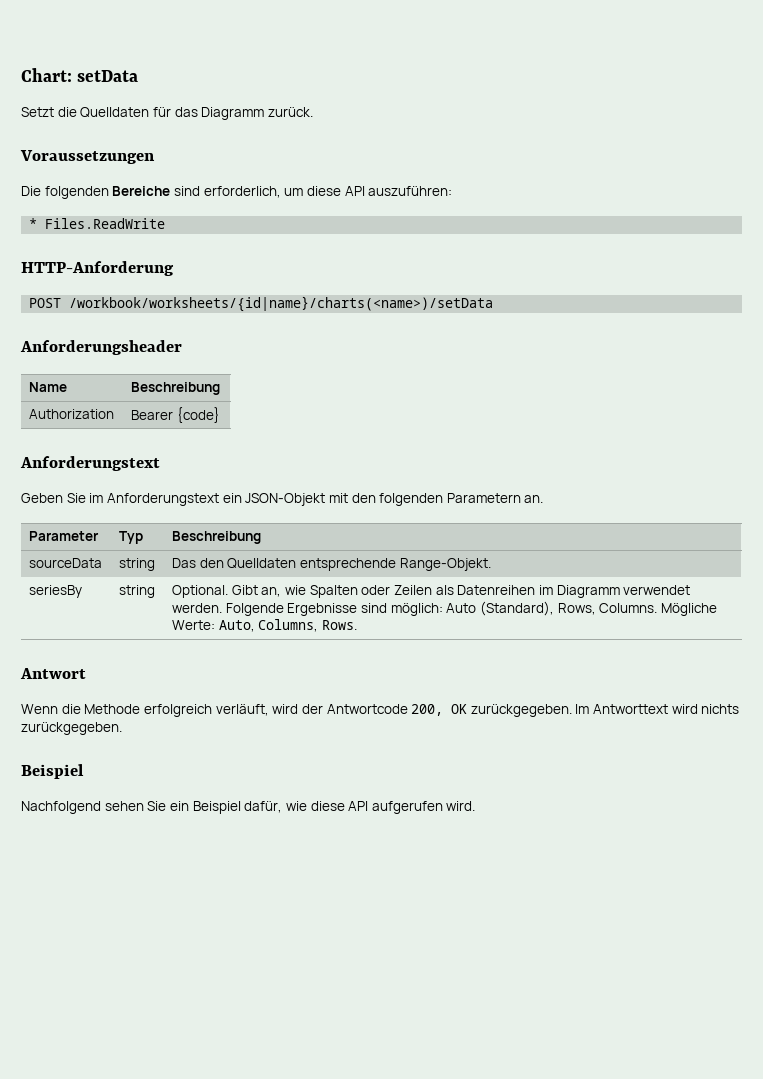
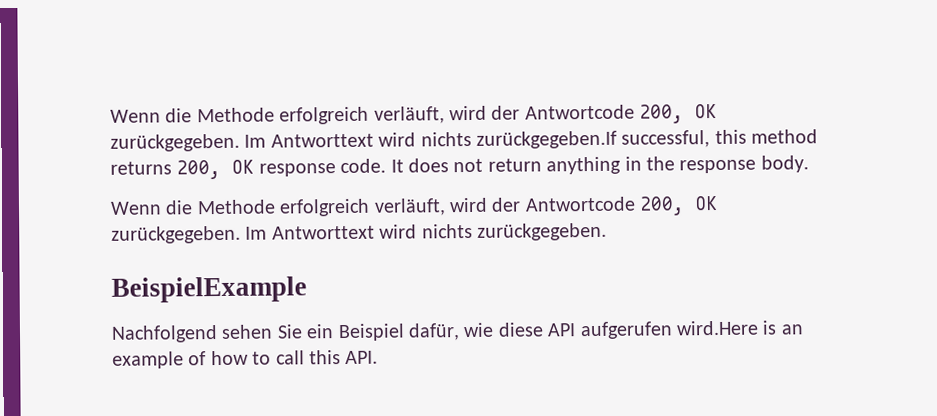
[21,68,139,82] [21,107,313,120] [20,150,155,164] [21,186,453,199] [29,218,166,229] [21,261,174,276] [29,296,494,312] [20,340,182,355] [29,382,68,392] [131,382,221,395] [29,409,115,419] [131,407,220,423] [20,456,160,471] [21,493,544,506] [29,531,100,541] [119,531,144,544] [172,531,262,544] [29,558,103,568] [119,558,156,571] [172,558,491,571] [29,585,83,598] [119,585,156,598] [172,585,691,598] [172,601,717,616] [172,619,358,632] [20,668,86,679] Chart: setData // Setzt die Quelldaten für das Diagramm zurück. // Voraussetzungen // Die folgenden Bereiche sind erforderlich, um diese API auszuführen: // * Files.ReadWrite // HTTP-Anforderung // POST /workbook/worksheets/{id|name}/charts(<name>)/setData // Anforderungsheader // Name | Beschreibung // Authorization | Bearer {code} // Anforderungstext // Geben Sie im Anforderungstext ein JSON-Objekt mit den folgenden Parametern an. // Parameter | Typ | Beschreibung // sourceData | string | Das den Quelldaten entsprechende Range-Objekt. // seriesBy | string | Optional. Gibt an, wie Spalten oder Zeilen als Datenreihen im Diagramm verwendet werden. Folgende Ergebnisse sind möglich: Auto (Standard), Rows, Columns. Mögliche Werte: Auto, Columns, Rows. // Antwort -> [110,104,718,125] [110,129,819,152] [110,155,809,180] Wenn die Methode erfolgreich verläuft, wird der Antwortcode 200, OK zurückgegeben. Im Antworttext wird nichts zurückgegeben.If successful, this method returns 200, OK response code. It does not return anything in the response body.
[21,764,84,779] Beispiel -> [111,276,307,303] BeispielExample
[446,801,476,811] wird. -> [675,320,804,336] [112,350,379,369] wird.Here is an example of how to call this API.

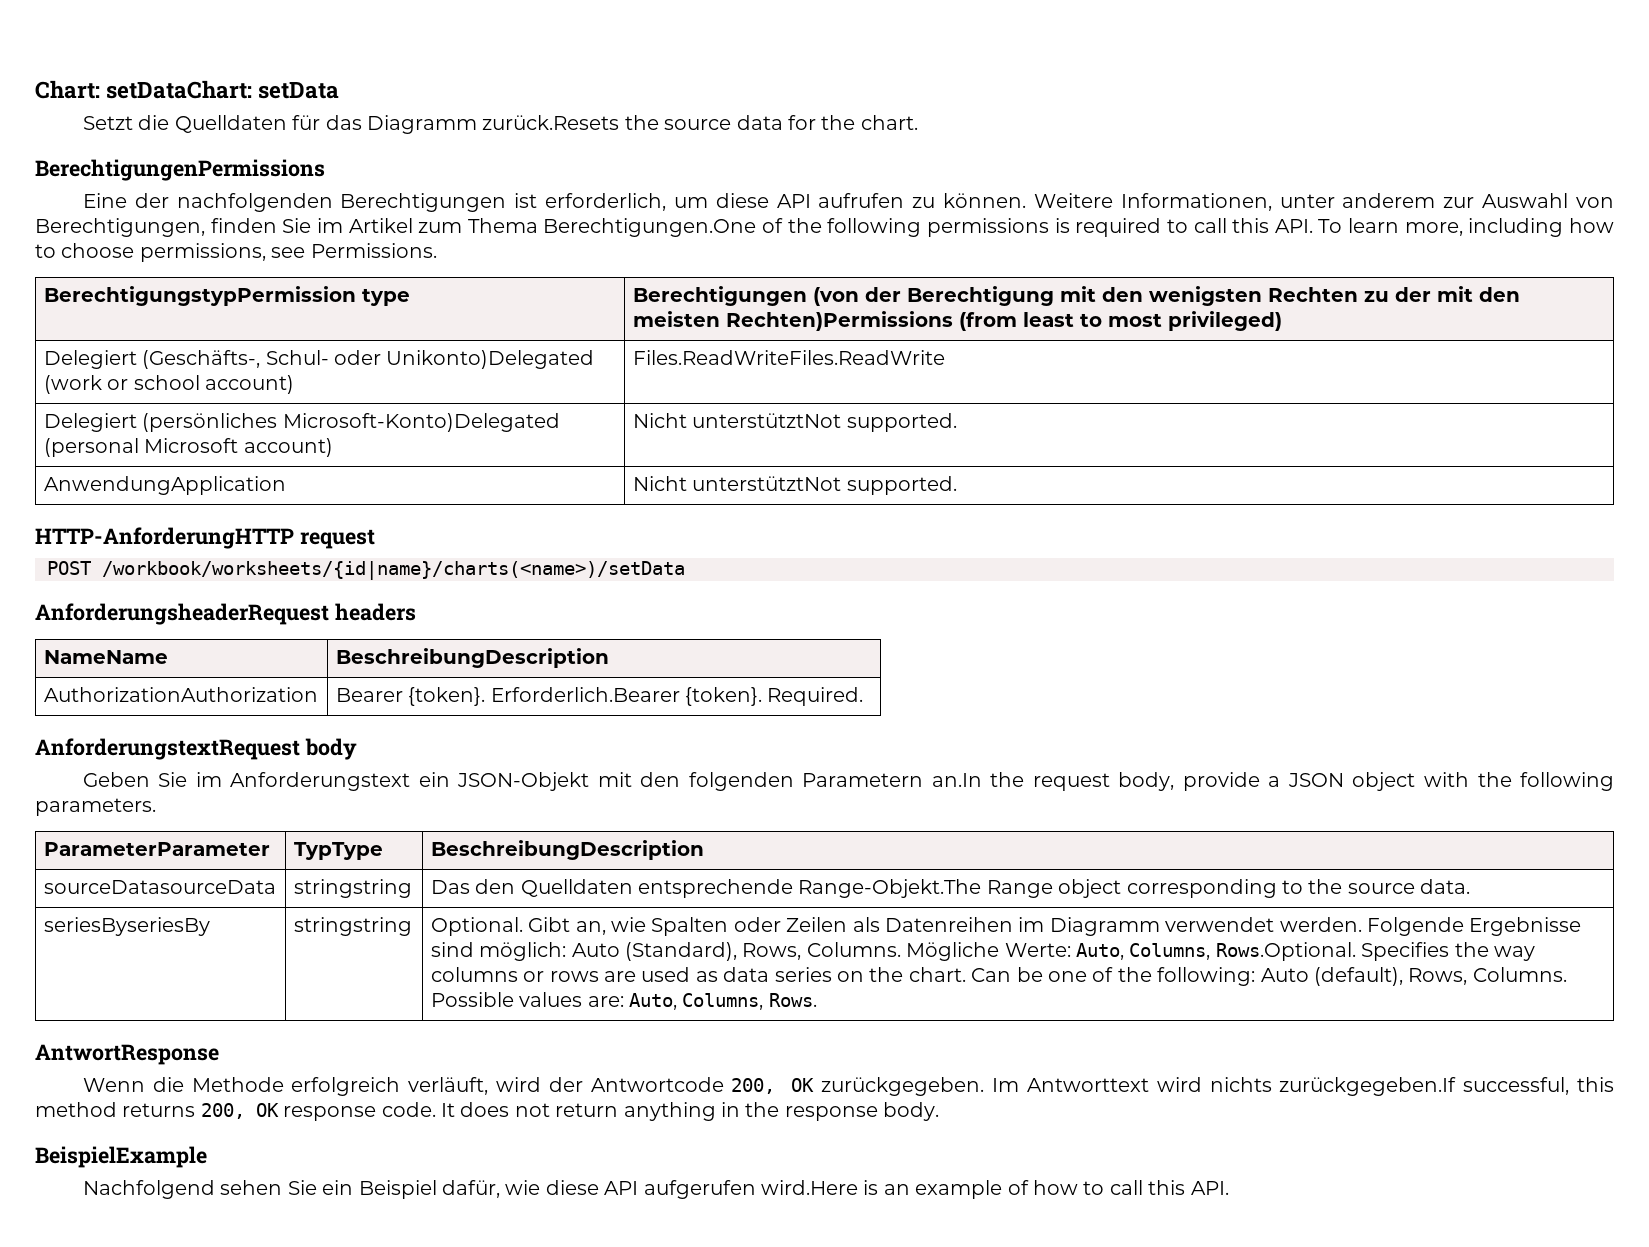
(110, 116) none -> [35,80,340,99] [82,115,918,134] [35,159,325,181] [82,193,1614,212] [35,218,1615,237] [35,243,437,262] [43,286,410,306] [632,286,1520,306] [632,311,1282,331] [43,350,595,369] [43,375,294,394] [632,350,945,365] [43,413,560,432] [43,438,333,457] [632,413,957,432] [43,476,286,495] [632,476,957,495] [35,527,375,549] [47,561,685,580] [35,603,416,625] [43,650,168,664] [335,648,609,668] [43,687,318,702] [335,687,864,706] [35,738,357,760] [82,772,1615,791] [35,798,156,816] [43,842,270,856] [293,842,383,860] [430,840,704,860] [43,880,276,894] [293,879,412,898] [430,879,1471,898] [43,917,210,936] [293,917,412,936] [430,917,1582,936] [430,942,1535,961] [430,967,1567,986] [430,992,817,1010] [35,1044,219,1065] Chart: setDataChart: setData // Setzt die Quelldaten für das Diagramm zurück.Resets the source data for the chart. // BerechtigungenPermissions // Eine der nachfolgenden Berechtigungen ist erforderlich, um diese API aufrufen zu können. Weitere Informationen, unter anderem zur Auswahl von Berechtigungen, finden Sie im Artikel zum Thema Berechtigungen.One of the following permissions is required to call this API. To learn more, including how to choose permissions, see Permissions. // BerechtigungstypPermission type | Berechtigungen (von der Berechtigung mit den wenigsten Rechten zu der mit den meisten Rechten)Permissions (from least to most privileged) // Delegiert (Geschäfts-, Schul- oder Unikonto)Delegated (work or school account) | Files.ReadWriteFiles.ReadWrite // Delegiert (persönliches Microsoft-Konto)Delegated (personal Microsoft account) | Nicht unterstütztNot supported. // AnwendungApplication | Nicht unterstütztNot supported. // HTTP-AnforderungHTTP request // POST /workbook/worksheets/{id|name}/charts(<name>)/setData // AnforderungsheaderRequest headers // NameName | BeschreibungDescription // AuthorizationAuthorization | Bearer {token}. Erforderlich.Bearer {token}. Required. // AnforderungstextRequest body // Geben Sie im Anforderungstext ein JSON-Objekt mit den folgenden Parametern an.In the request body, provide a JSON object with the following parameters. // ParameterParameter | TypType | BeschreibungDescription // sourceDatasourceData | stringstring | Das den Quelldaten entsprechende Range-Objekt.The Range object corresponding to the source data. // seriesByseriesBy | stringstring | Optional. Gibt an, wie Spalten oder Zeilen als Datenreihen im Diagramm verwendet werden. Folgende Ergebnisse sind möglich: Auto (Standard), Rows, Columns. Mögliche Werte: Auto, Columns, Rows.Optional. Specifies the way columns or rows are used as data series on the chart. Can be one of the following: Auto (default), Rows, Columns. Possible values are: Auto, Columns, Rows. // AntwortResponse //
[110,195,719,217] [111,222,607,244] // Wenn die Methode erfolgreich verläuft, wird der Antwortcode 200, OK zurückgegeben. Im Antworttext wird nichts zurückgegeben. -> (940, 1111) none

